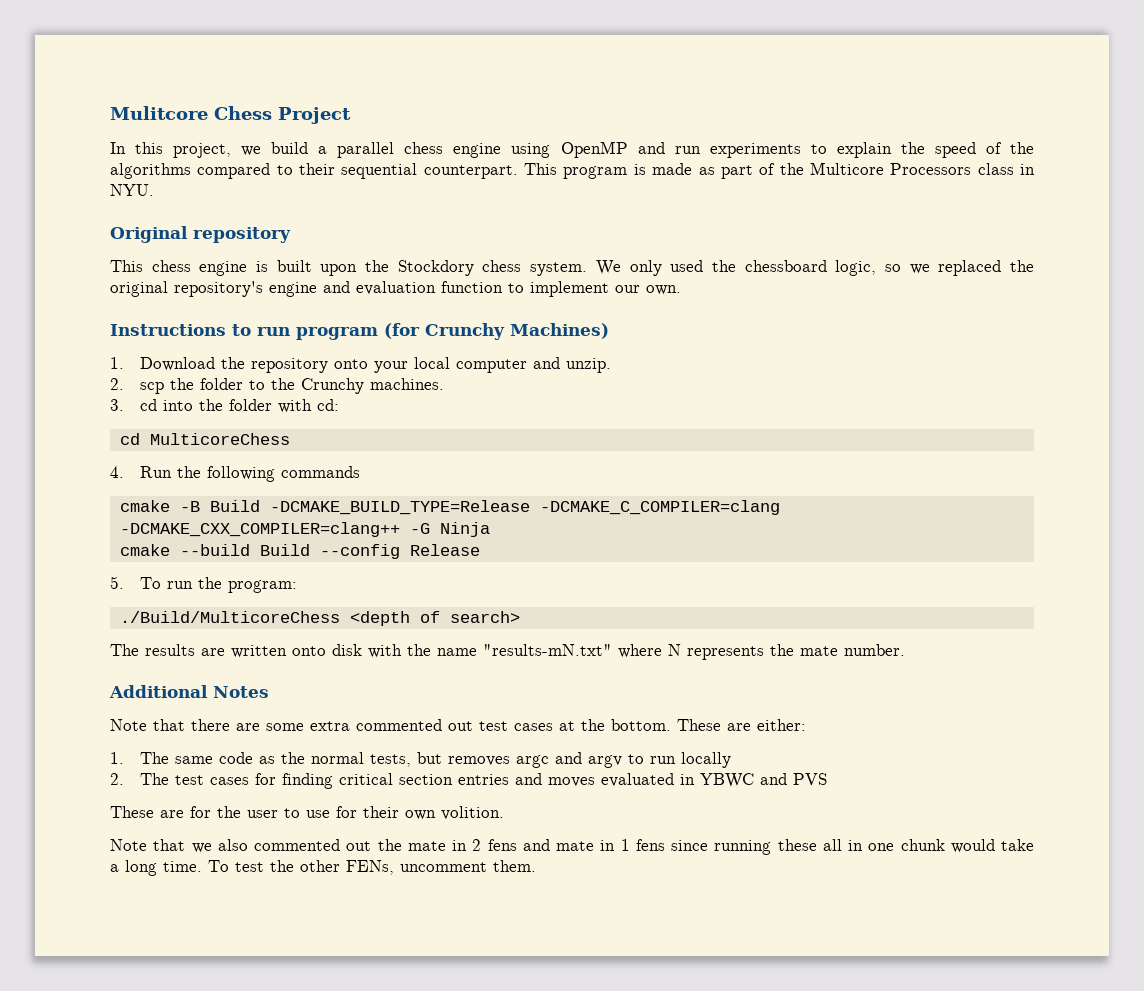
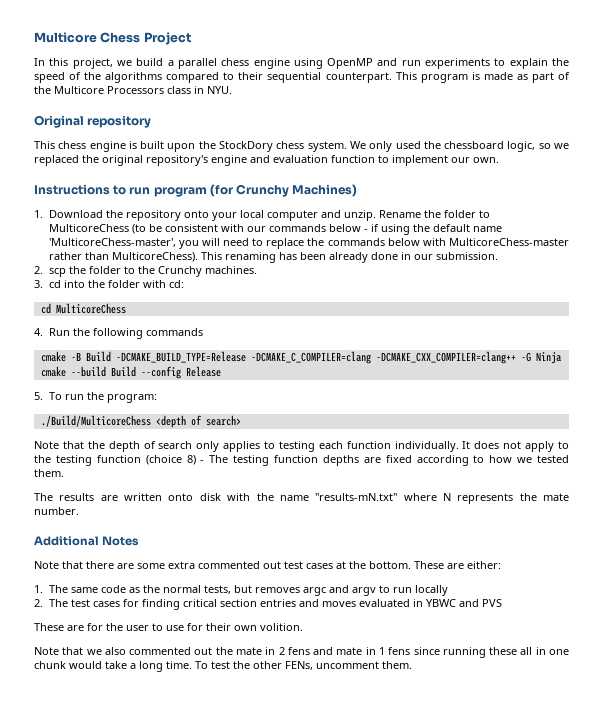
[110,106,208,120] Mulitcore -> [34,32,97,43] Multicore
[397,260,474,276] Stockdory -> [219,141,274,152] StockDory
(611, 365) none -> [378,210,490,218] [48,224,502,235] [48,238,569,249] [48,252,498,263] Rename the folder to MulticoreChess (to be consistent with our commands below - if using the default name 'MulticoreChess-master', you will need to replace the commands below with MulticoreChess-master rather than MulticoreChess). This renaming has been already done in our submission.
(520, 617) none -> [34,441,569,452] [34,455,569,466] [34,469,64,477] // Note that the depth of search only applies to testing each function individually. It does not apply to the testing function (choice 8) - The testing function depths are fixed according to how we tested them.

